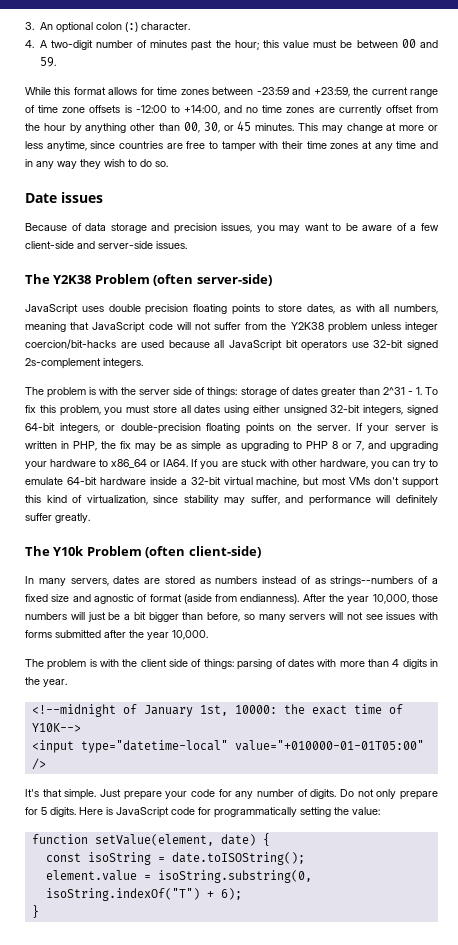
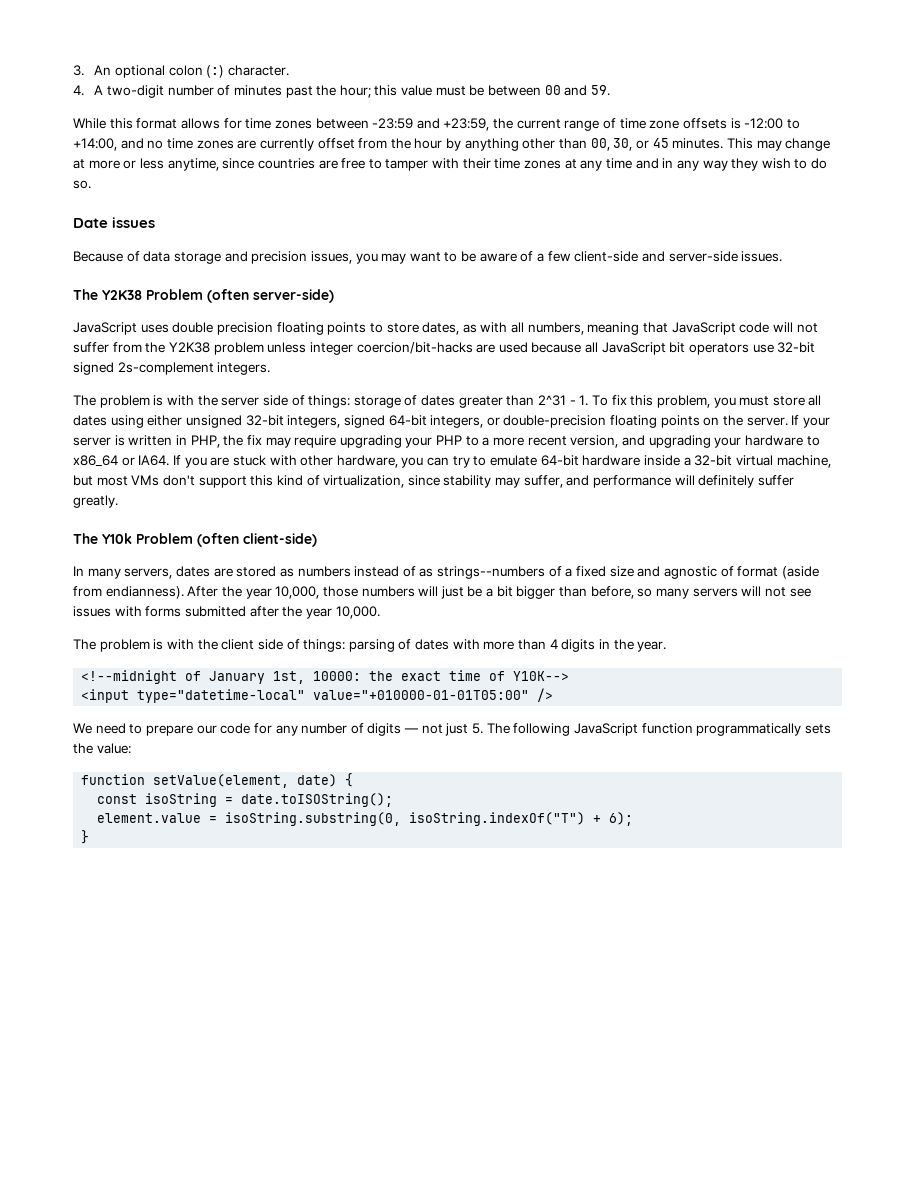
[160,441,364,452] be as simple as upgrading to PHP 8 or 7, -> [294,435,619,448] require upgrading your PHP to a more recent version,
[25,789,188,800] It's that simple. Just prepare your -> [73,723,217,736] We need to prepare our
[310,789,439,800] [25,807,331,818] digits. Do not only prepare for 5 digits. Here is JavaScript code for programmatically setting -> [367,723,831,736] digits — not just 5. The following JavaScript function programmatically sets

